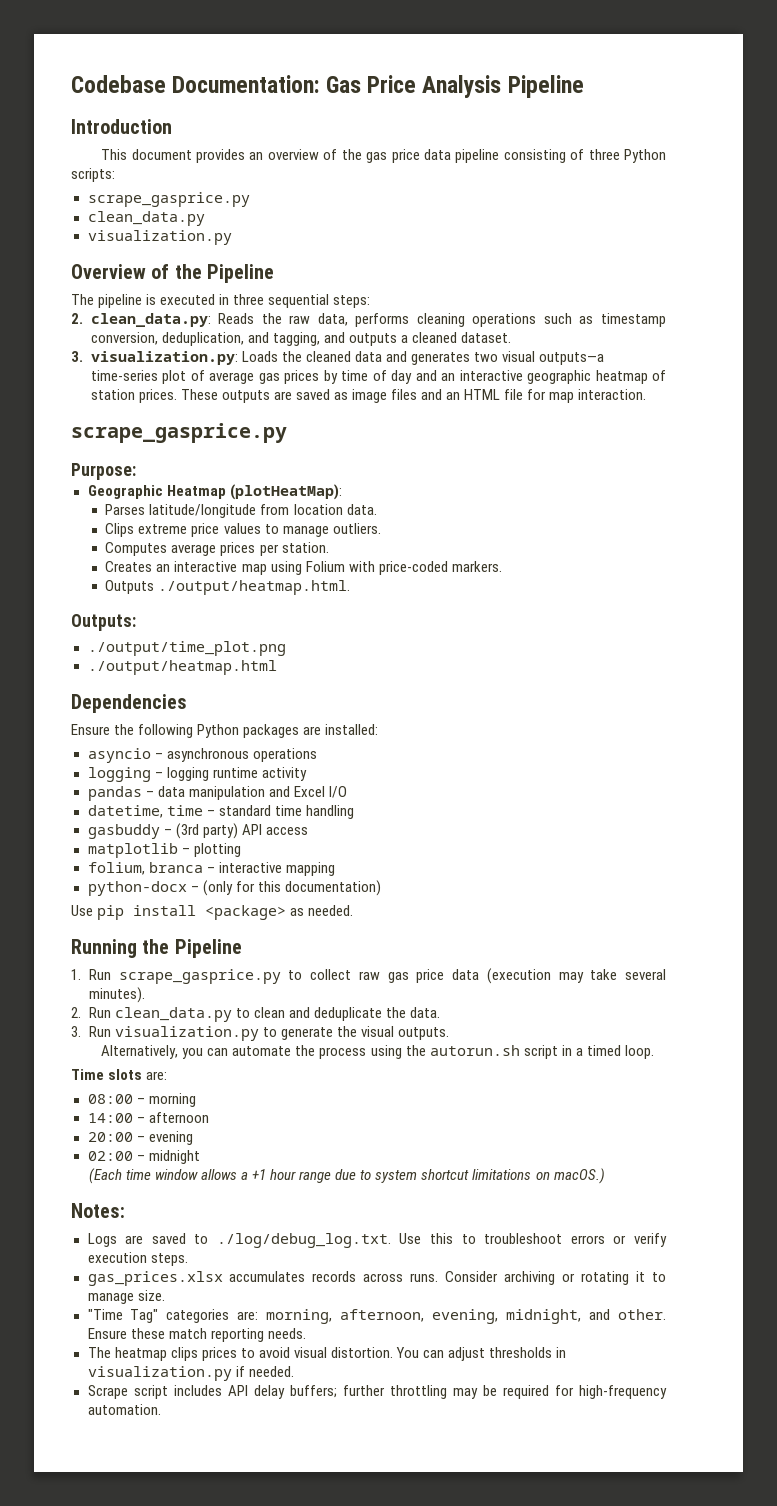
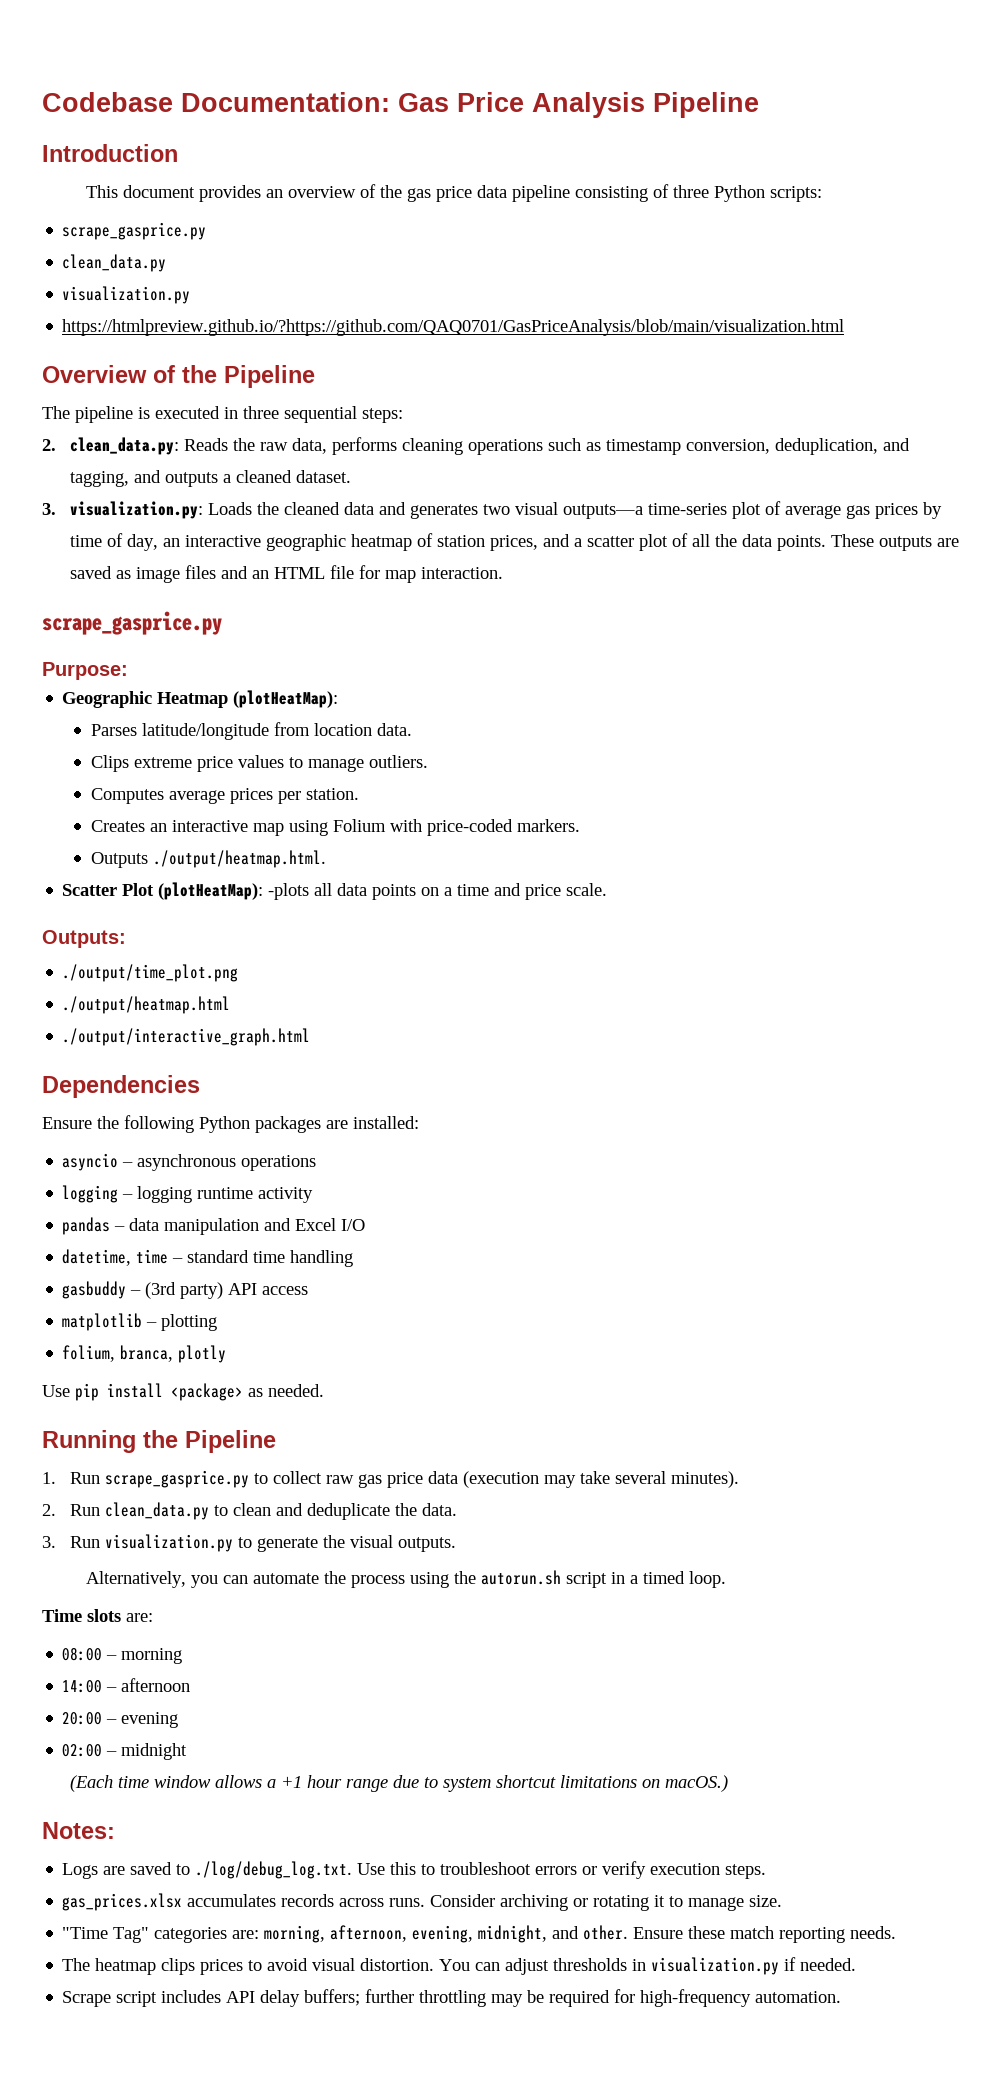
(232, 237) none -> [62,319,845,336] // https://htmlpreview.github.io/?https://github.com/QAQ0701/GasPriceAnalysis/blob/main/visualization.html
[391,370,437,384] day and -> [127,534,159,551] day,
[138,389,177,403] prices. -> [490,533,827,551] prices, and a scatter plot of all the data points.
(351, 587) none -> [62,882,608,900] // Scatter Plot (plotHeatMap): -plots all data points on a time and price scale.
(277, 667) none -> [62,1028,311,1046] // ./output/interactive_graph.html
[148,862,335,876] [87,880,381,896] branca – interactive mapping // python-docx – (only for this documentation) -> [120,1345,227,1363] branca, plotly

